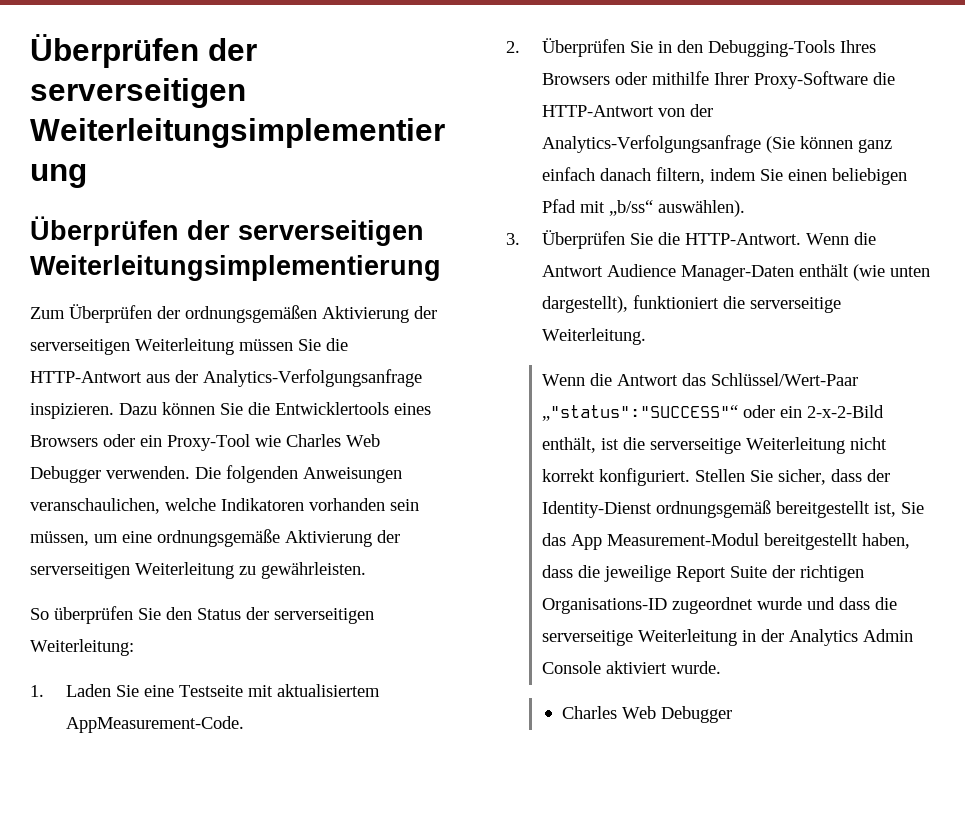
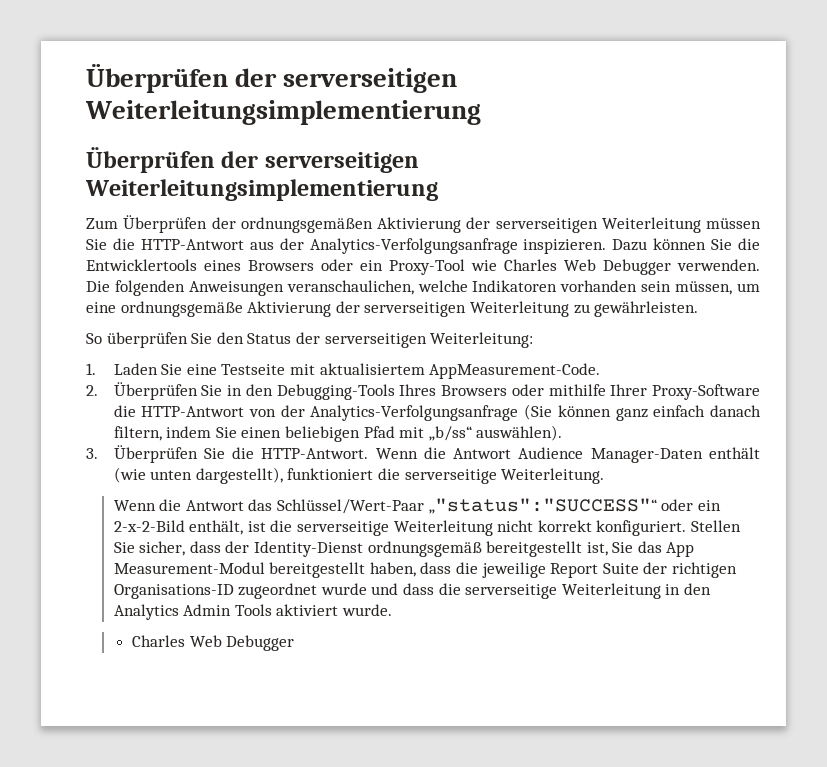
[760,629,784,642] der -> [683,583,711,595] den
[541,661,601,674] Console -> [234,604,272,616] Tools

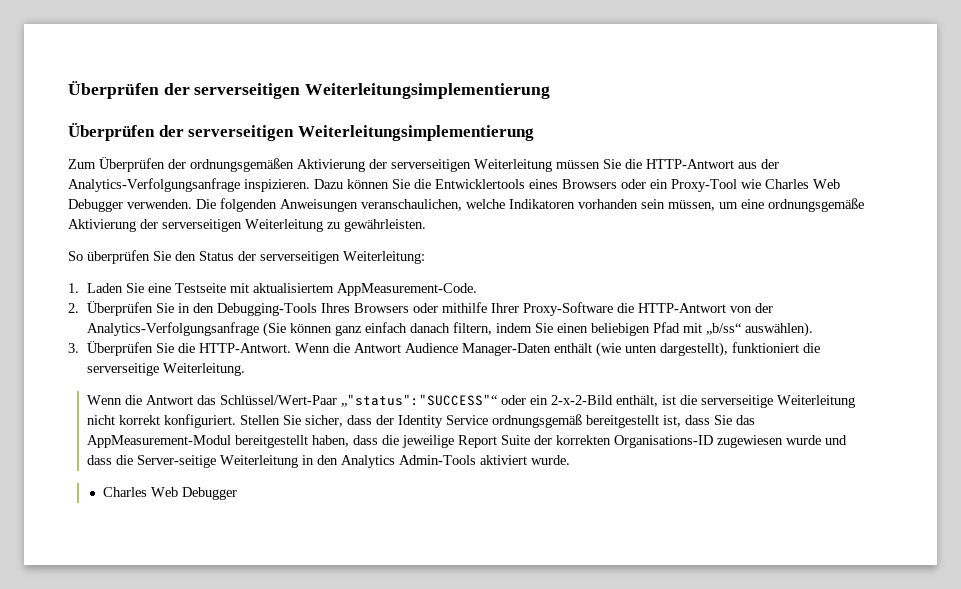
[253,541,363,557] Identity-Dienst -> [398,415,489,428] Identity Service
(608, 549) none -> [685,415,711,425] dass
[666,542,695,557] [113,562,265,574] App Measurement-Modul -> [87,435,232,448] AppMeasurement-Modul
[671,562,737,578] [113,583,318,599] richtigen Organisations-ID zugeordnet -> [556,435,784,448] korrekten Organisations-ID zugewiesen
[465,584,558,599] serverseitige -> [137,455,217,468] Server-seitige
[183,604,272,616] Admin Tools -> [399,455,477,465] Admin-Tools

